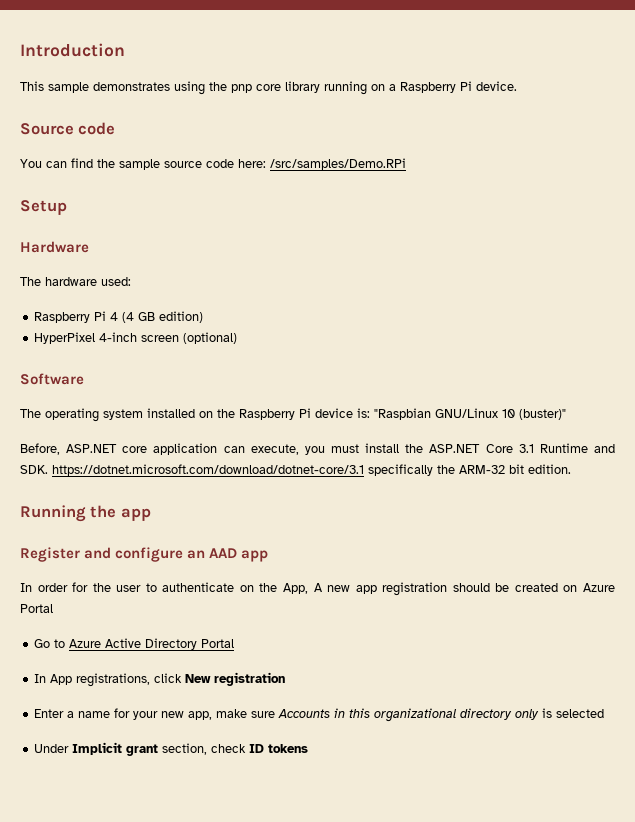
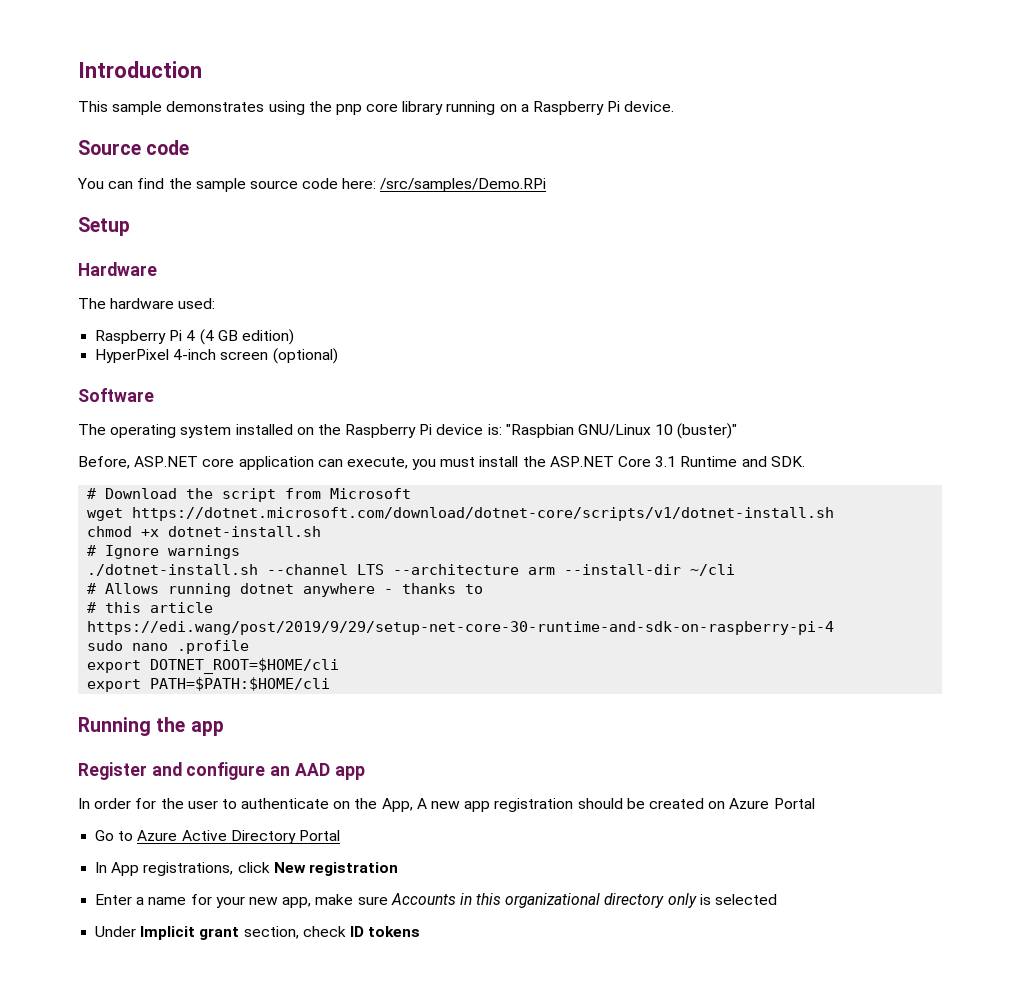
[52,464,571,476] https://dotnet.microsoft.com/download/dotnet-core/3.1 specifically the ARM-32 bit edition. -> [87,488,412,502] [87,507,835,521] [87,526,322,537] [87,545,241,559] [87,564,736,576] [87,583,484,597] [87,602,214,613] [87,621,835,635] [87,640,250,654] [87,658,340,674] [87,677,331,692] // # Download the script from Microsoft // wget https://dotnet.microsoft.com/download/dotnet-core/scripts/v1/dotnet-install.sh // chmod +x dotnet-install.sh // # Ignore warnings // ./dotnet-install.sh --channel LTS --architecture arm --install-dir ~/cli // # Allows running dotnet anywhere - thanks to // # this article https://edi.wang/post/2019/9/29/setup-net-core-30-runtime-and-sdk-on-raspberry-pi-4 // sudo nano .profile // export DOTNET_ROOT=$HOME/cli // export PATH=$PATH:$HOME/cli

